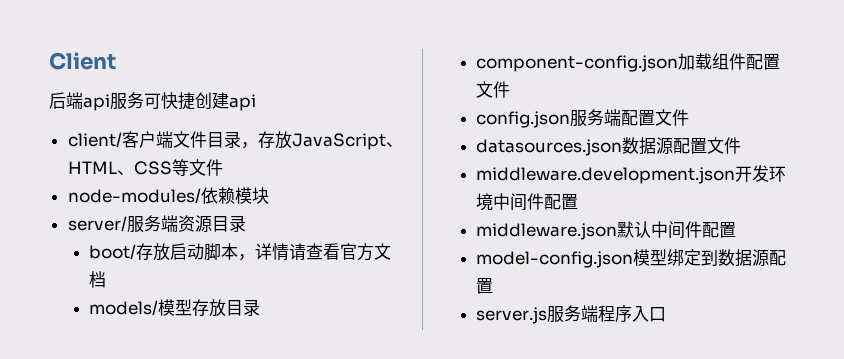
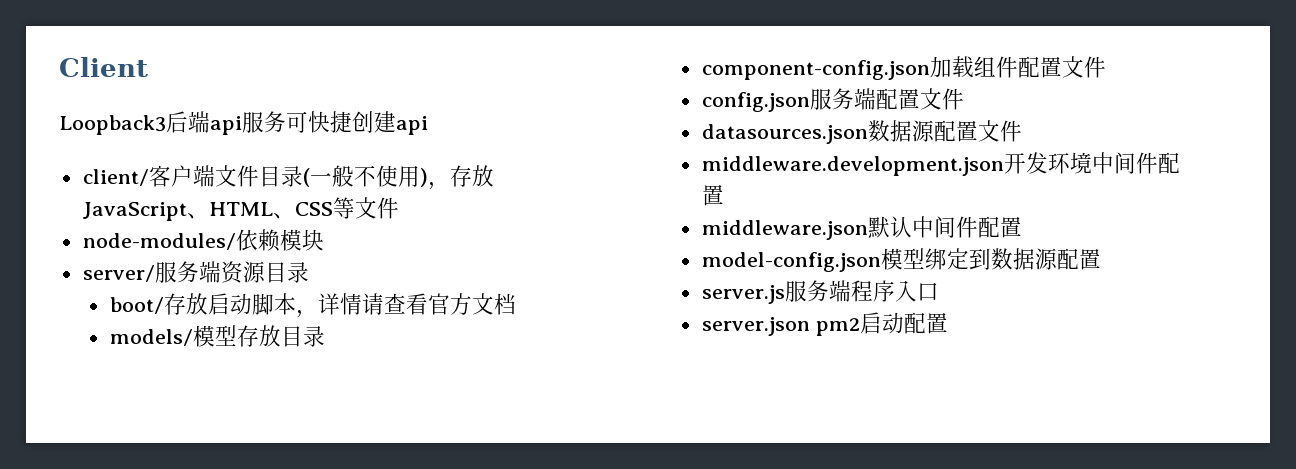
(116, 61) none -> [59,115,166,135] Loopback3
(241, 139) none -> [302,165,428,187] (一般不使用)
(667, 314) none -> [701,312,948,336] // server.json pm2启动配置

